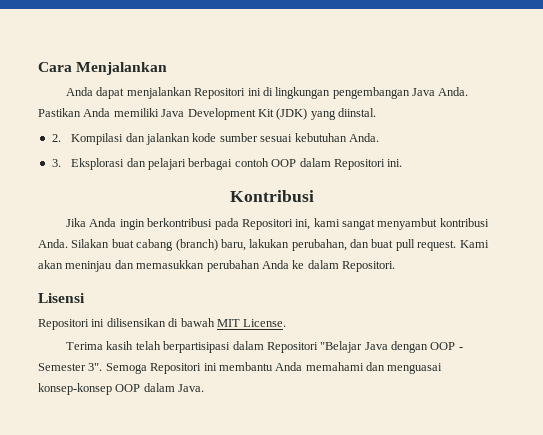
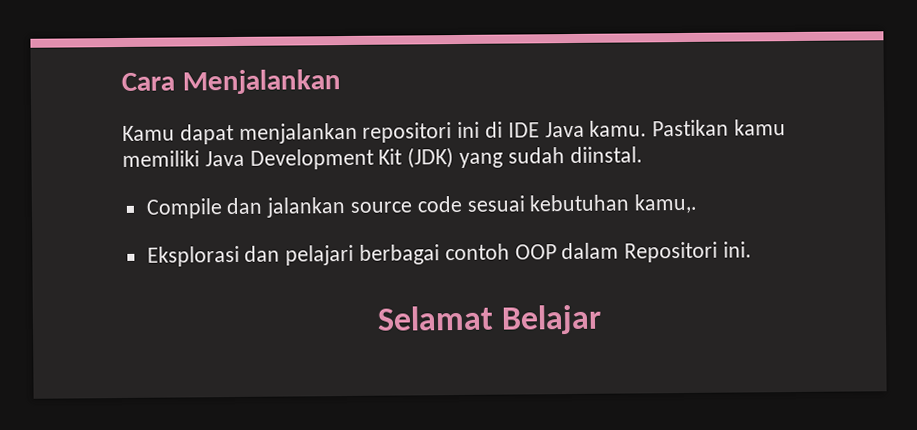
[66,87,94,96] Anda -> [122,125,175,141] Kamu
[194,88,246,99] Repositori -> [362,122,453,143] repositori
[275,87,469,99] [38,108,111,117] lingkungan pengembangan Java Anda. Pastikan Anda -> [507,119,787,138] IDE Java kamu. Pastikan kamu
(336, 115) none -> [507,147,565,164] sudah
[51,133,379,145] [51,159,61,167] 2. Kompilasi dan jalankan kode sumber sesuai kebutuhan Anda. // 3. -> [145,193,698,219] Compile dan jalankan source code sesuai kebutuhan kamu,. //
[229,190,314,202] [66,218,489,230] [38,239,489,251] [38,260,395,272] [38,293,85,303] [38,318,287,330] [66,341,463,353] [38,362,443,374] [38,383,205,395] Kontribusi // Jika Anda ingin berkontribusi pada Repositori ini, kami sangat menyambut kontribusi Anda. Silakan buat cabang (branch) baru, lakukan perubahan, dan buat pull request. Kami akan meninjau dan memasukkan perubahan Anda ke dalam Repositori. // Lisensi // Repositori ini dilisensikan di bawah MIT License. // Terima kasih telah berpartisipasi dalam Repositori "Belajar Java dengan OOP - Semester 3". Semoga Repositori ini membantu Anda memahami dan menguasai konsep-konsep OOP dalam Java. -> [376,304,603,335] Selamat Belajar

